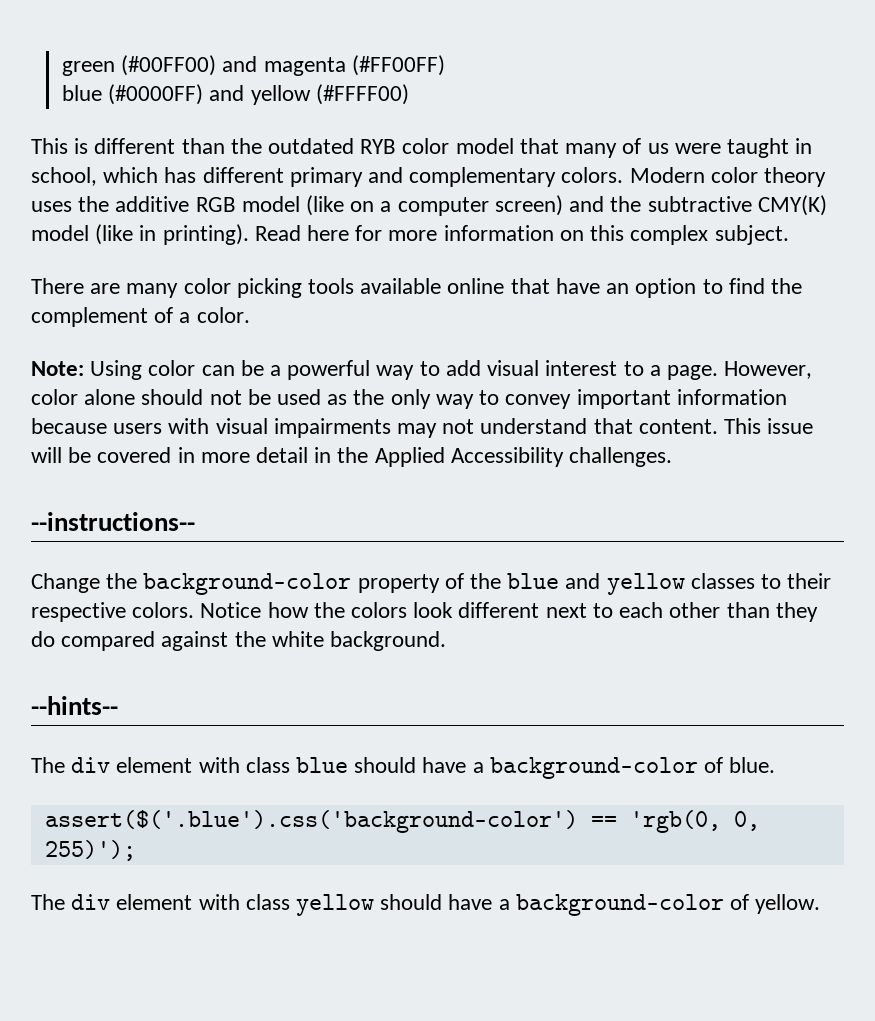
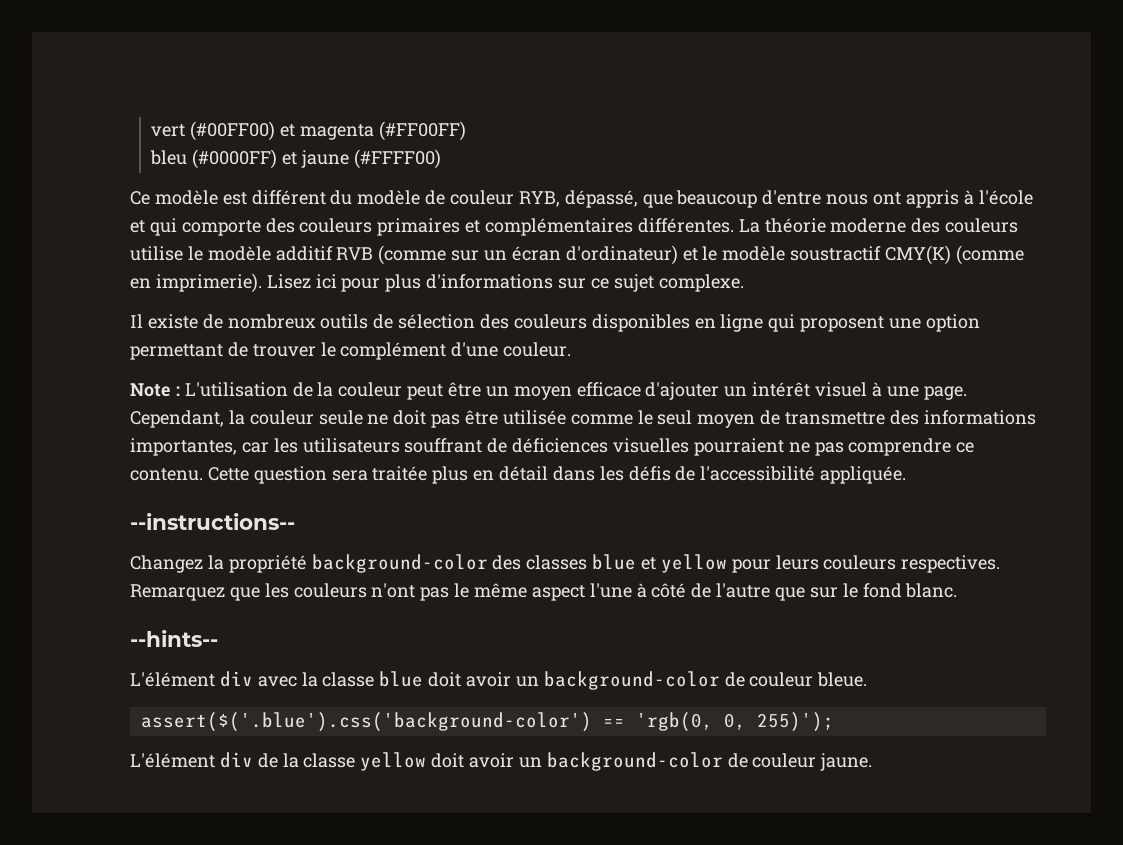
[62,55,258,76] green (#00FF00) and -> [151,121,296,141] vert (#00FF00) et
[62,84,409,105] [31,138,813,158] [31,167,827,187] [31,195,827,216] [31,224,789,245] [31,278,802,298] [31,307,250,327] [31,360,813,380] [31,389,787,409] [31,418,814,438] [31,447,673,467] [31,512,195,531] [31,573,832,595] [31,602,818,622] [31,631,447,651] [31,696,118,715] [31,757,776,779] blue (#0000FF) and yellow (#FFFF00) // This is different than the outdated RYB color model that many of us were taught in school, which has different primary and complementary colors. Modern color theory uses the additive RGB model (like on a computer screen) and the subtractive CMY(K) model (like in printing). Read here for more information on this complex subject. // There are many color picking tools available online that have an option to find the complement of a color. // Note: Using color can be a powerful way to add visual interest to a page. However, color alone should not be used as the only way to convey important information because users with visual impairments may not understand that content. This issue will be covered in more detail in the Applied Accessibility challenges. // --instructions-- // Change the background-color property of the blue and yellow classes to their respective colors. Notice how the colors look different next to each other than they do compared against the white background. // --hints-- // The div element with class blue should have a background-color of blue. -> [150,149,441,169] [130,190,1033,208] [130,218,1019,236] [130,245,1024,265] [130,273,744,293] [130,314,980,332] [130,342,572,360] [130,382,967,400] [130,410,1036,428] [130,438,975,456] [130,466,907,484] [130,513,295,530] [130,554,1001,573] [130,583,958,601] [130,630,218,647] [130,671,868,690] bleu (#0000FF) et jaune (#FFFF00) // Ce modèle est différent du modèle de couleur RYB, dépassé, que beaucoup d'entre nous ont appris à l'école et qui comporte des couleurs primaires et complémentaires différentes. La théorie moderne des couleurs utilise le modèle additif RVB (comme sur un écran d'ordinateur) et le modèle soustractif CMY(K) (comme en imprimerie). Lisez ici pour plus d'informations sur ce sujet complexe. // Il existe de nombreux outils de sélection des couleurs disponibles en ligne qui proposent une option permettant de trouver le complément d'une couleur. // Note : L'utilisation de la couleur peut être un moyen efficace d'ajouter un intérêt visuel à une page. Cependant, la couleur seule ne doit pas être utilisée comme le seul moyen de transmettre des informations importantes, car les utilisateurs souffrant de déficiences visuelles pourraient ne pas comprendre ce contenu. Cette question sera traitée plus en détail dans les défis de l'accessibilité appliquée. // --instructions-- // Changez la propriété background-color des classes blue et yellow pour leurs couleurs respectives. Remarquez que les couleurs n'ont pas le même aspect l'une à côté de l'autre que sur le fond blanc. // --hints-- // L'élément div avec la classe blue doit avoir un background-color de couleur bleue.
[31,894,821,916] The div element with class yellow should have a background-color of yellow. -> [130,752,873,771] L'élément div de la classe yellow doit avoir un background-color de couleur jaune.

